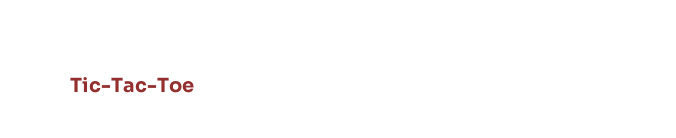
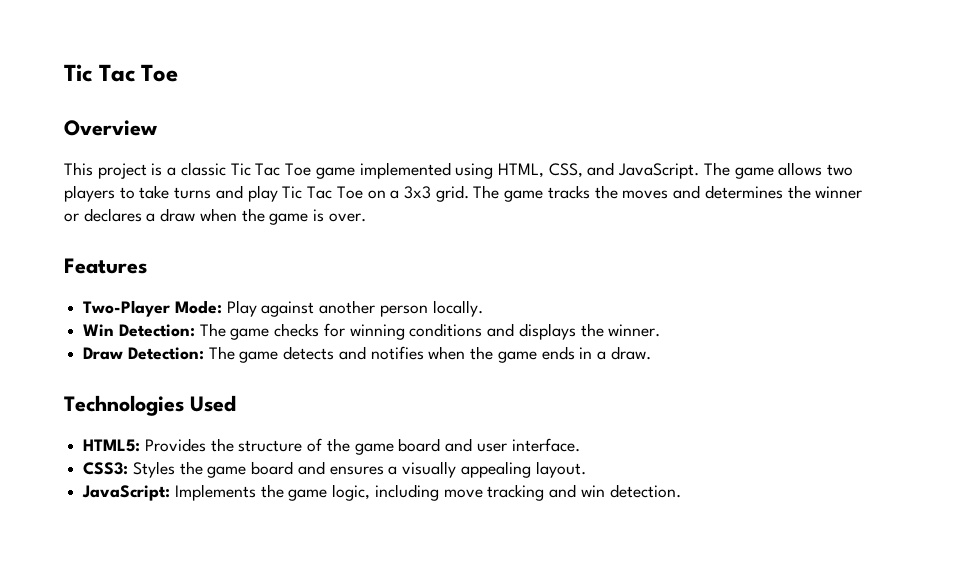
[70,77,194,93] Tic-Tac-Toe -> [64,64,179,82] [64,120,157,136] [64,162,854,179] [64,185,863,202] [64,208,366,225] [64,258,147,274] [83,300,483,317] [83,323,661,340] [83,346,651,363] [64,395,236,416] [83,438,580,455] [83,461,586,478] [82,484,681,501] Tic Tac Toe // Overview // This project is a classic Tic Tac Toe game implemented using HTML, CSS, and JavaScript. The game allows two players to take turns and play Tic Tac Toe on a 3x3 grid. The game tracks the moves and determines the winner or declares a draw when the game is over. // Features // Two-Player Mode: Play against another person locally. // Win Detection: The game checks for winning conditions and displays the winner. // Draw Detection: The game detects and notifies when the game ends in a draw. // Technologies Used // HTML5: Provides the structure of the game board and user interface. // CSS3: Styles the game board and ensures a visually appealing layout. // JavaScript: Implements the game logic, including move tracking and win detection.

